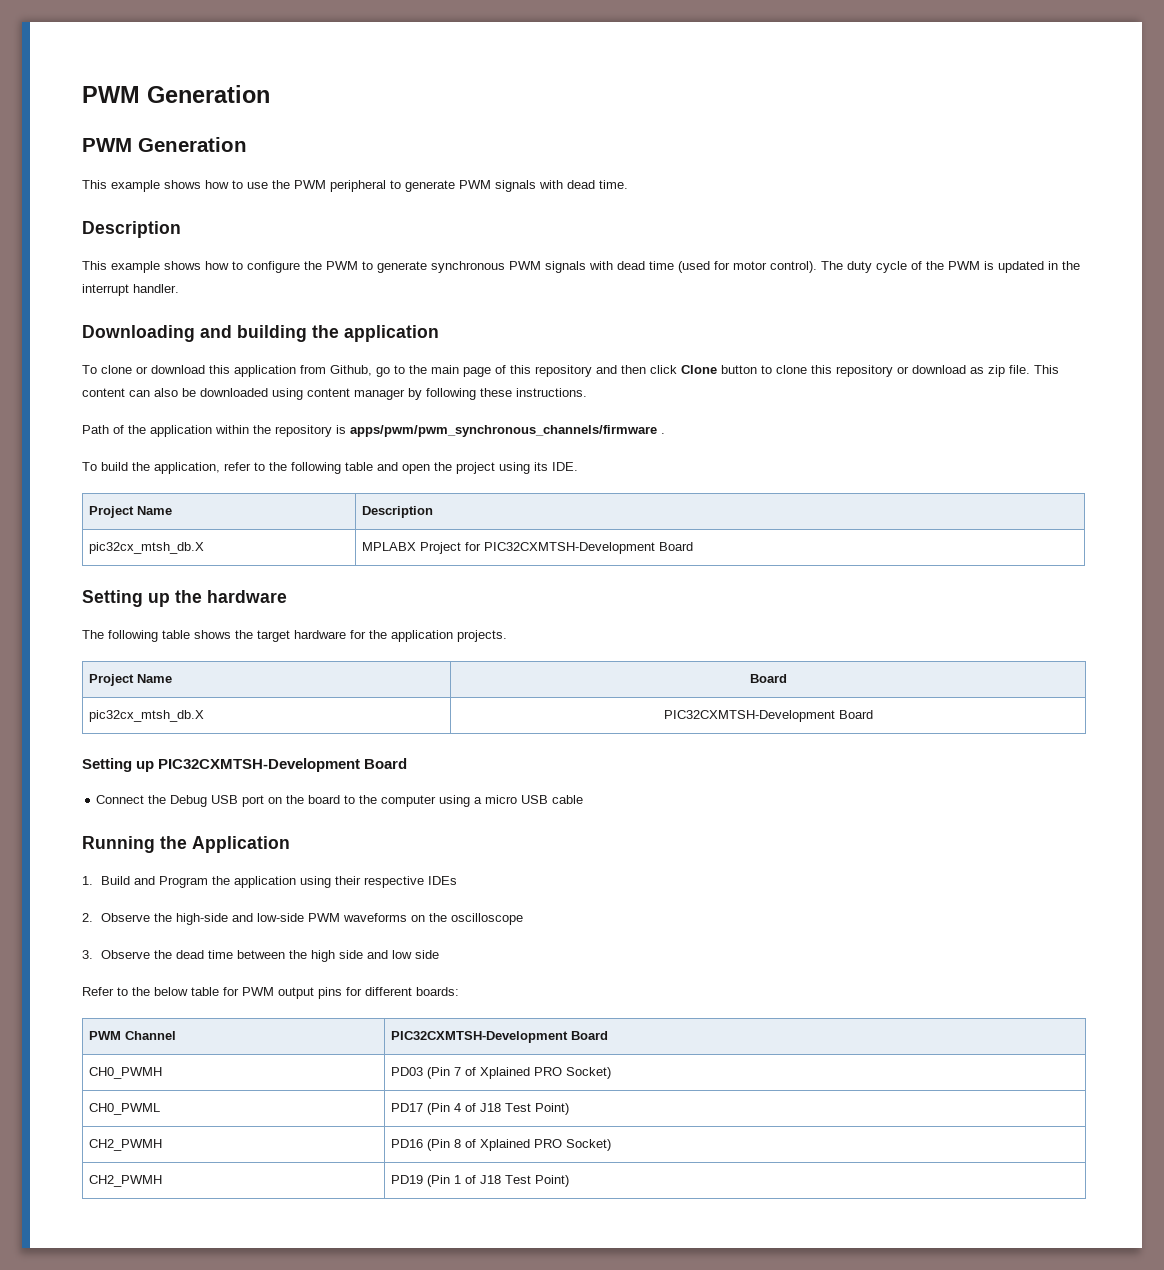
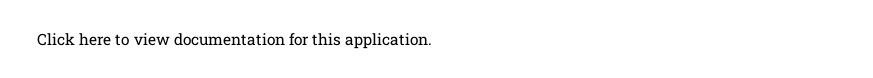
[82,85,270,103] [82,137,247,152] [82,180,628,192] [82,221,181,238] [82,261,1080,273] [82,284,179,296] [82,325,439,342] [82,365,1059,377] [82,388,587,400] [82,425,665,437] [82,462,578,474] [89,506,173,518] [362,506,434,518] [89,542,205,554] [362,542,694,554] [82,590,287,607] [82,630,507,642] [89,674,173,686] [749,674,787,683] [89,710,205,722] [663,710,873,722] [82,758,408,772] [96,795,584,807] [82,836,290,853] [82,876,458,888] [82,913,524,925] [82,950,440,962] [82,987,459,999] [89,1031,177,1040] [391,1031,609,1043] [89,1067,163,1079] [391,1067,612,1079] [89,1103,161,1115] [391,1103,570,1115] [89,1139,163,1151] [391,1139,612,1151] [89,1175,163,1187] [391,1175,570,1187] PWM Generation // PWM Generation // This example shows how to use the PWM peripheral to generate PWM signals with dead time. // Description // This example shows how to configure the PWM to generate synchronous PWM signals with dead time (used for motor control). The duty cycle of the PWM is updated in the interrupt handler. // Downloading and building the application // To clone or download this application from Github, go to the main page of this repository and then click Clone button to clone this repository or download as zip file. This content can also be downloaded using content manager by following these instructions. // Path of the application within the repository is apps/pwm/pwm_synchronous_channels/firmware . // To build the application, refer to the following table and open the project using its IDE. // Project Name | Description // pic32cx_mtsh_db.X | MPLABX Project for PIC32CXMTSH-Development Board // Setting up the hardware // The following table shows the target hardware for the application projects. // Project Name | Board // pic32cx_mtsh_db.X | PIC32CXMTSH-Development Board // Setting up PIC32CXMTSH-Development Board // Connect the Debug USB port on the board to the computer using a micro USB cable // Running the Application // 1. Build and Program the application using their respective IDEs // 2. Observe the high-side and low-side PWM waveforms on the oscilloscope // 3. Observe the dead time between the high side and low side // Refer to the below table for PWM output pins for different boards: // PWM Channel | PIC32CXMTSH-Development Board // CH0_PWMH | PD03 (Pin 7 of Xplained PRO Socket) // CH0_PWML | PD17 (Pin 4 of J18 Test Point) // CH2_PWMH | PD16 (Pin 8 of Xplained PRO Socket) // CH2_PWMH | PD19 (Pin 1 of J18 Test Point) -> [37,33,433,49] Click here to view documentation for this application.

